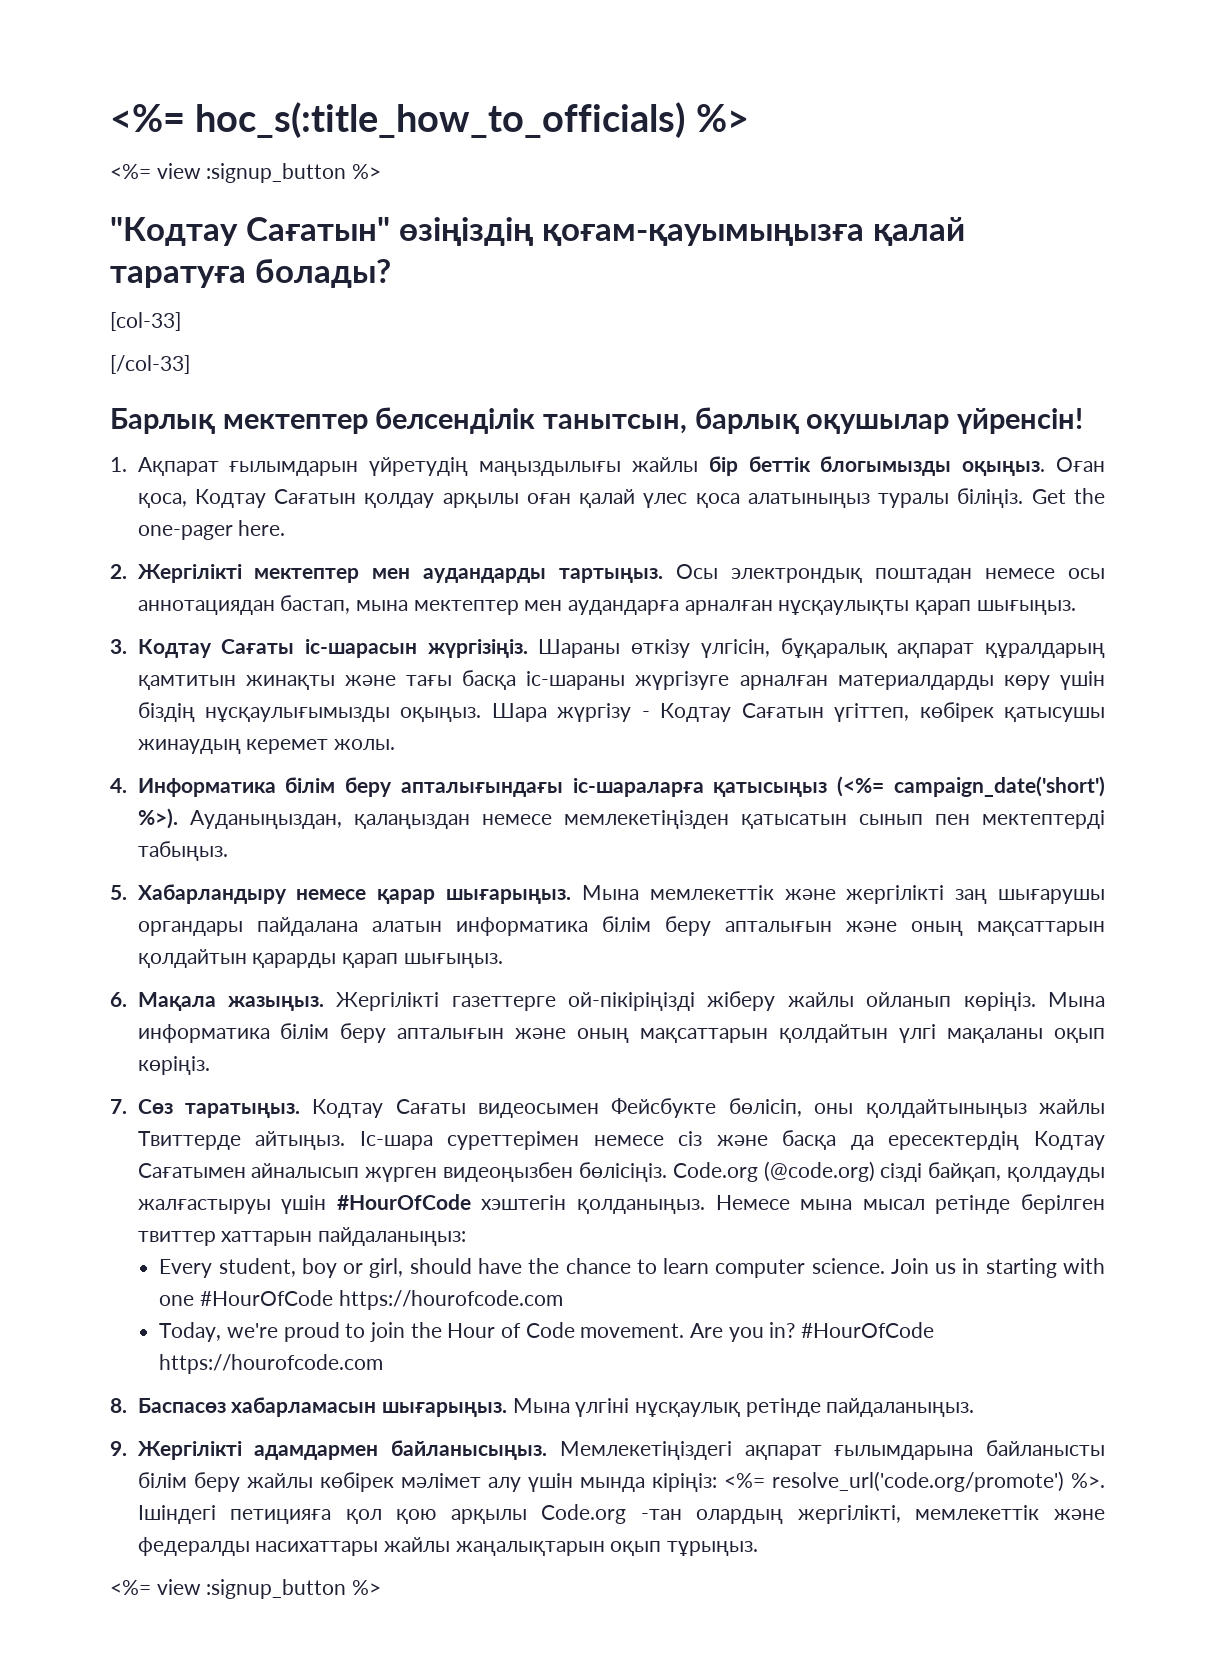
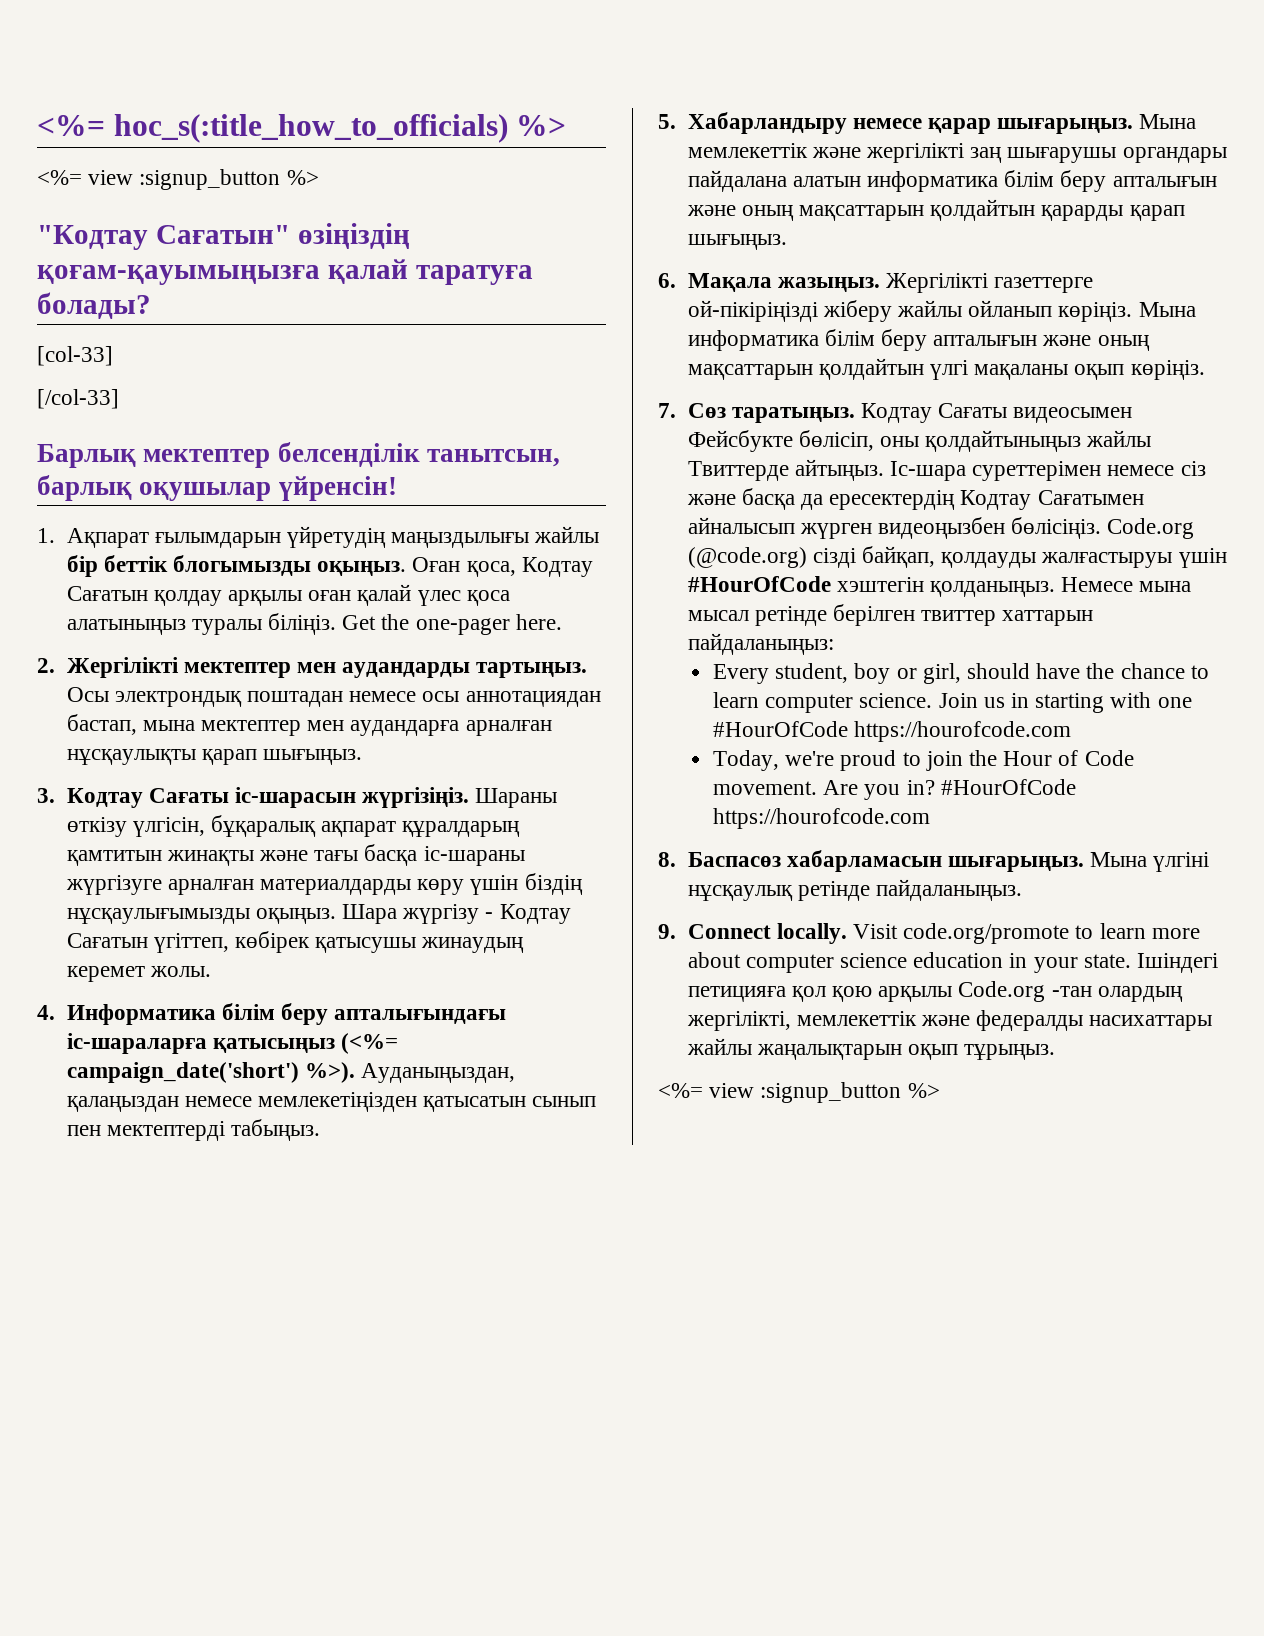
[137,1440,1105,1460] [137,1471,1105,1492] Жергілікті адамдармен байланысыңыз. Мемлекетіңіздегі ақпарат ғылымдарына байланысты білім беру жайлы көбірек мәлімет алу үшін мында кіріңіз: <%= resolve_url('code.org/promote') %>. -> [687,923,1200,944] [687,952,1131,973] Connect locally. Visit code.org/promote to learn more about computer science education in your state.

